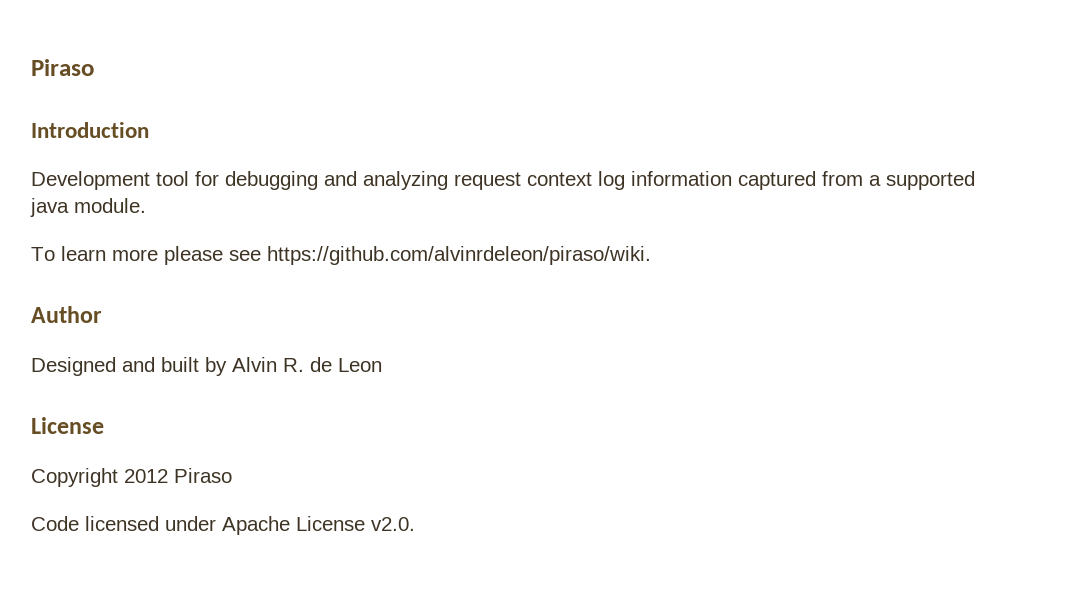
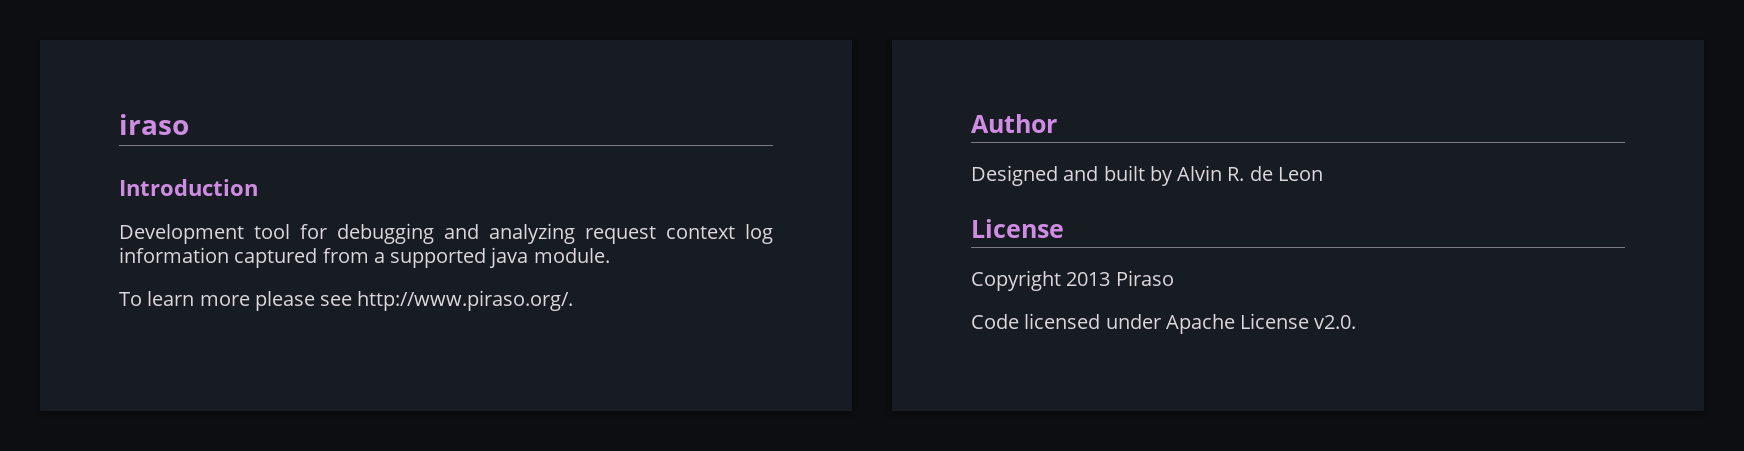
[31,59,94,76] Piraso -> [119,114,189,135] iraso
[267,246,651,265] https://github.com/alvinrdeleon/piraso/wiki. -> [357,290,574,311] http://www.piraso.org/.
[124,469,168,483] 2012 -> [1066,272,1111,286] 2013

